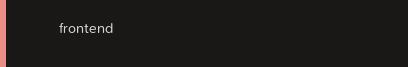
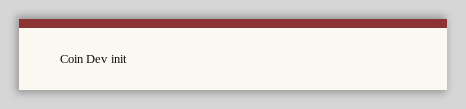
[59,22,113,33] frontend -> [60,55,127,63] Coin Dev init

